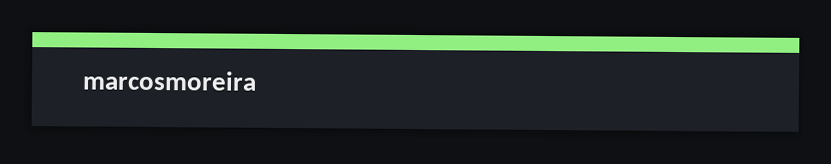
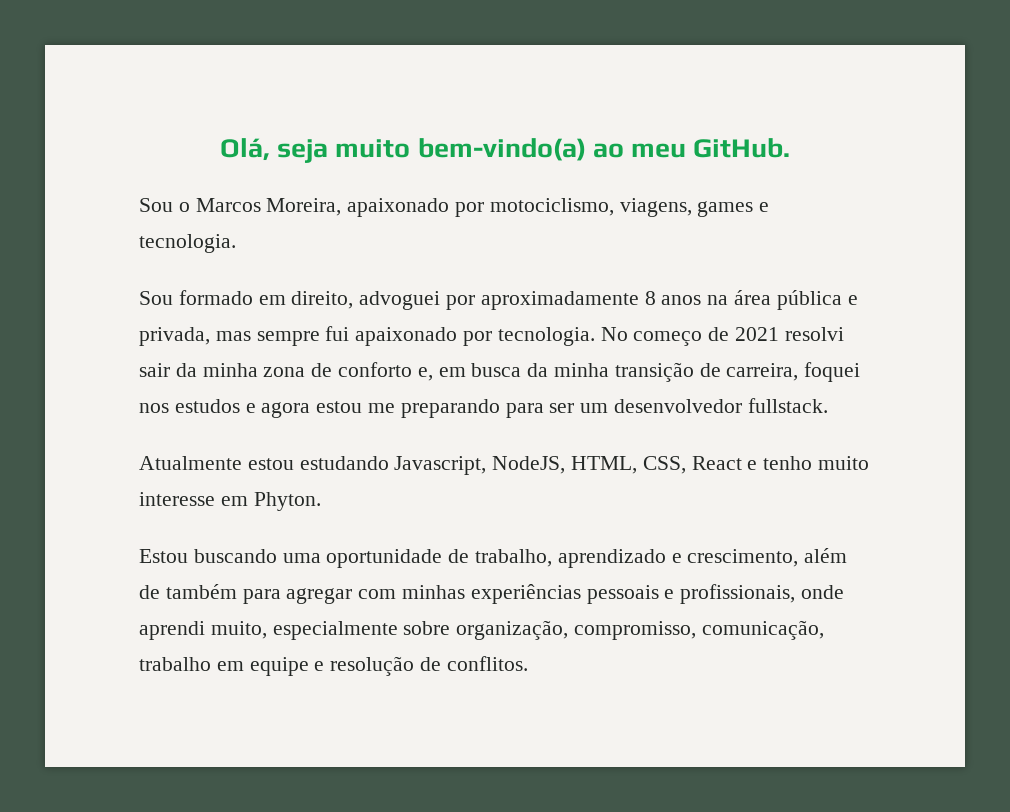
[82,70,257,91] marcosmoreira -> [219,138,791,163] [139,198,770,217] [139,234,236,253] [139,290,858,310] [139,326,844,346] [139,362,861,382] [139,398,828,418] [139,456,870,475] [139,492,321,511] [139,548,848,568] [139,584,845,604] [139,620,824,640] [139,656,528,676] Olá, seja muito bem-vindo(a) ao meu GitHub. // Sou o Marcos Moreira, apaixonado por motociclismo, viagens, games e tecnologia. // Sou formado em direito, advoguei por aproximadamente 8 anos na área pública e privada, mas sempre fui apaixonado por tecnologia. No começo de 2021 resolvi sair da minha zona de conforto e, em busca da minha transição de carreira, foquei nos estudos e agora estou me preparando para ser um desenvolvedor fullstack. // Atualmente estou estudando Javascript, NodeJS, HTML, CSS, React e tenho muito interesse em Phyton. // Estou buscando uma oportunidade de trabalho, aprendizado e crescimento, além de também para agregar com minhas experiências pessoais e profissionais, onde aprendi muito, especialmente sobre organização, compromisso, comunicação, trabalho em equipe e resolução de conflitos.

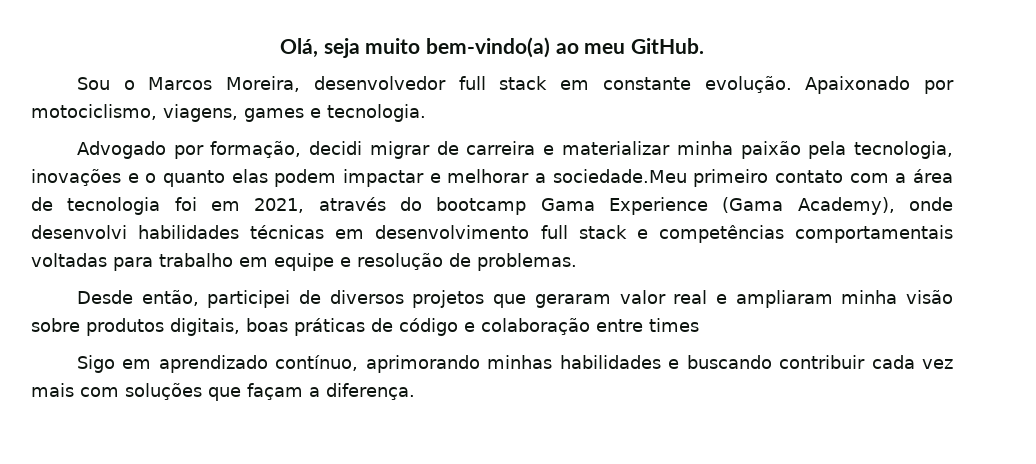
[347,198,450,217] apaixonado -> [313,76,911,94] desenvolvedor full stack em constante evolução. Apaixonado
[139,290,858,310] [139,326,844,346] [139,362,861,382] [139,398,828,418] [139,456,870,475] [139,492,321,511] [139,548,848,568] [139,584,845,604] [139,620,824,640] Sou formado em direito, advoguei por aproximadamente 8 anos na área pública e privada, mas sempre fui apaixonado por tecnologia. No começo de 2021 resolvi sair da minha zona de conforto e, em busca da minha transição de carreira, foquei nos estudos e agora estou me preparando para ser um desenvolvedor fullstack. // Atualmente estou estudando Javascript, NodeJS, HTML, CSS, React e tenho muito interesse em Phyton. // Estou buscando uma oportunidade de trabalho, aprendizado e crescimento, além de também para agregar com minhas experiências pessoais e profissionais, onde aprendi muito, especialmente sobre organização, compromisso, comunicação, -> [76,141,953,159] [31,169,953,187] [31,197,954,215] [31,225,953,243] [31,253,153,271] Advogado por formação, decidi migrar de carreira e materializar minha paixão pela tecnologia, inovações e o quanto elas podem impactar e melhorar a sociedade.Meu primeiro contato com a área de tecnologia foi em 2021, através do bootcamp Gama Experience (Gama Academy), onde desenvolvi habilidades técnicas em desenvolvimento full stack e competências comportamentais voltadas para
[446,656,528,671] conflitos. -> [477,253,577,271] [76,290,954,308] [31,318,699,336] [76,355,953,373] [31,383,415,401] problemas. // Desde então, participei de diversos projetos que geraram valor real e ampliaram minha visão sobre produtos digitais, boas práticas de código e colaboração entre times // Sigo em aprendizado contínuo, aprimorando minhas habilidades e buscando contribuir cada vez mais com soluções que façam a diferença.

